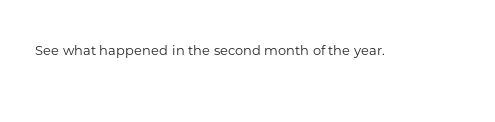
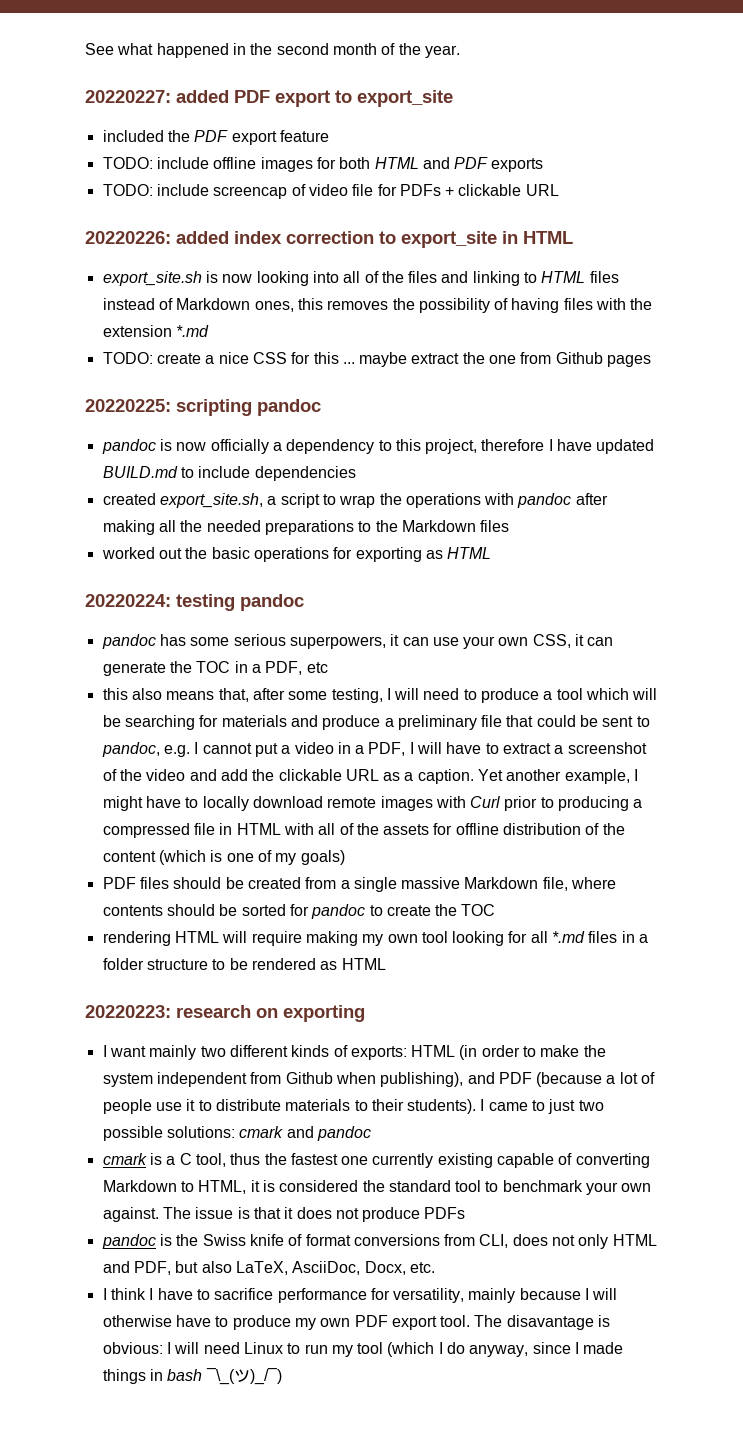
(385, 53) none -> [85,90,453,107] [102,130,329,145] [102,157,544,172] [102,184,559,199] [85,231,573,248] [102,271,619,286] [102,298,653,313] [102,325,209,337] [102,352,652,367] [85,399,321,416] [101,439,655,454] [102,466,356,481] [102,493,608,508] [102,520,510,535] [101,547,492,562] [85,594,304,611] [101,634,614,649] [102,661,328,676] [102,688,658,703] [102,715,650,730] [101,742,647,757] [102,769,639,784] [102,796,643,811] [102,823,625,838] [102,850,345,865] [102,877,617,892] [102,904,496,919] [102,931,649,946] [102,958,386,970] [85,1005,365,1022] [102,1045,606,1060] [102,1072,656,1087] [102,1099,604,1114] [102,1126,371,1141] [102,1153,650,1168] [102,1180,652,1195] [102,1207,466,1222] [101,1234,657,1249] [102,1261,435,1275] [102,1288,618,1303] [102,1315,611,1330] [102,1342,624,1357] [102,1368,282,1385] // 20220227: added PDF export to export_site // included the PDF export feature // TODO: include offline images for both HTML and PDF exports // TODO: include screencap of video file for PDFs + clickable URL // 20220226: added index correction to export_site in HTML // export_site.sh is now looking into all of the files and linking to HTML files instead of Markdown ones, this removes the possibility of having files with the extension *.md // TODO: create a nice CSS for this ... maybe extract the one from Github pages // 20220225: scripting pandoc // pandoc is now officially a dependency to this project, therefore I have updated BUILD.md to include dependencies // created export_site.sh, a script to wrap the operations with pandoc after making all the needed preparations to the Markdown files // worked out the basic operations for exporting as HTML // 20220224: testing pandoc // pandoc has some serious superpowers, it can use your own CSS, it can generate the TOC in a PDF, etc // this also means that, after some testing, I will need to produce a tool which will be searching for materials and produce a preliminary file that could be sent to pandoc, e.g. I cannot put a video in a PDF, I will have to extract a screenshot of the video and add the clickable URL as a caption. Yet another example, I might have to locally download remote images with Curl prior to producing a compressed file in HTML with all of the assets for offline distribution of the content (which is one of my goals) // PDF files should be created from a single massive Markdown file, where contents should be sorted for pandoc to create the TOC // rendering HTML will require making my own tool looking for all *.md files in a folder structure to be rendered as HTML // 20220223: research on exporting // I want mainly two different kinds of exports: HTML (in order to make the system independent from Github when publishing), and PDF (because a lot of people use it to distribute materials to their students). I came to just two possible solutions: cmark and pandoc // cmark is a C tool, thus the fastest one currently existing capable of converting Markdown to HTML, it is considered the standard tool to benchmark your own against. The issue is that it does not produce PDFs // pandoc is the Swiss knife of format conversions from CLI, does not only HTML and PDF, but also LaTeX, AsciiDoc, Docx, etc. // I think I have to sacrifice performance for versatility, mainly because I will otherwise have to produce my own PDF export tool. The disavantage is obvious: I will need Linux to run my tool (which I do anyway, since I made things in bash ¯\_(ツ)_/¯)

